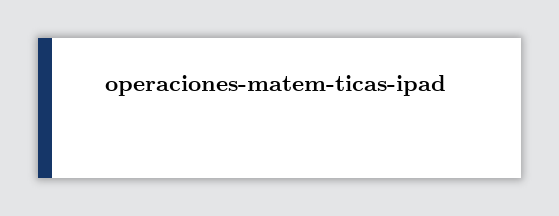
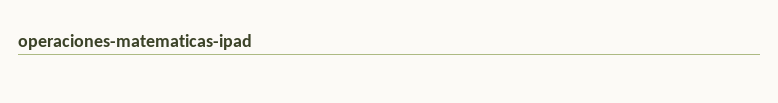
[105,75,446,96] operaciones-matem-ticas-ipad -> [18,34,252,50] operaciones-matematicas-ipad

